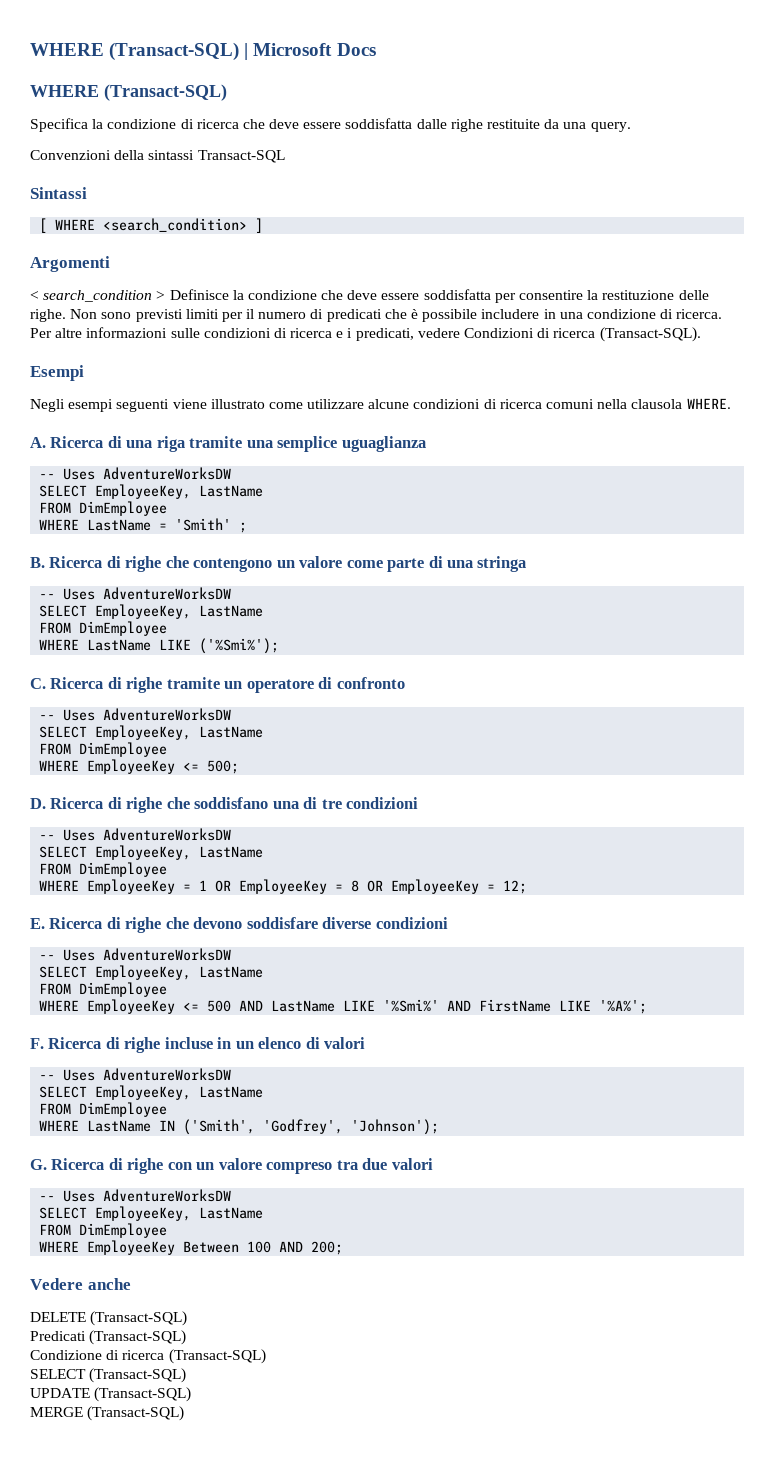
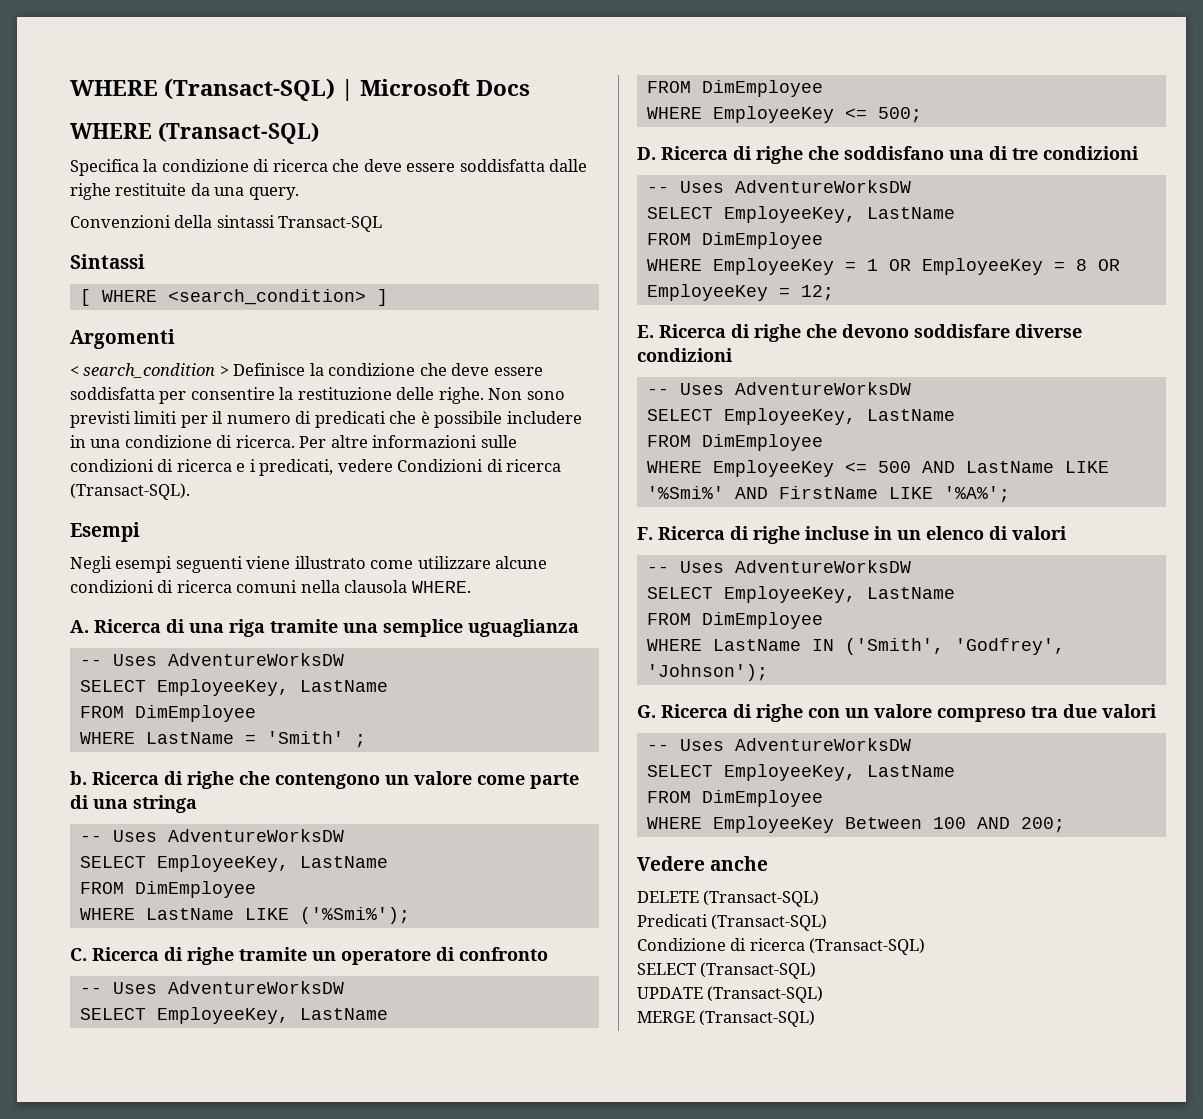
[30,557,45,568] B. -> [70,771,87,785] b.

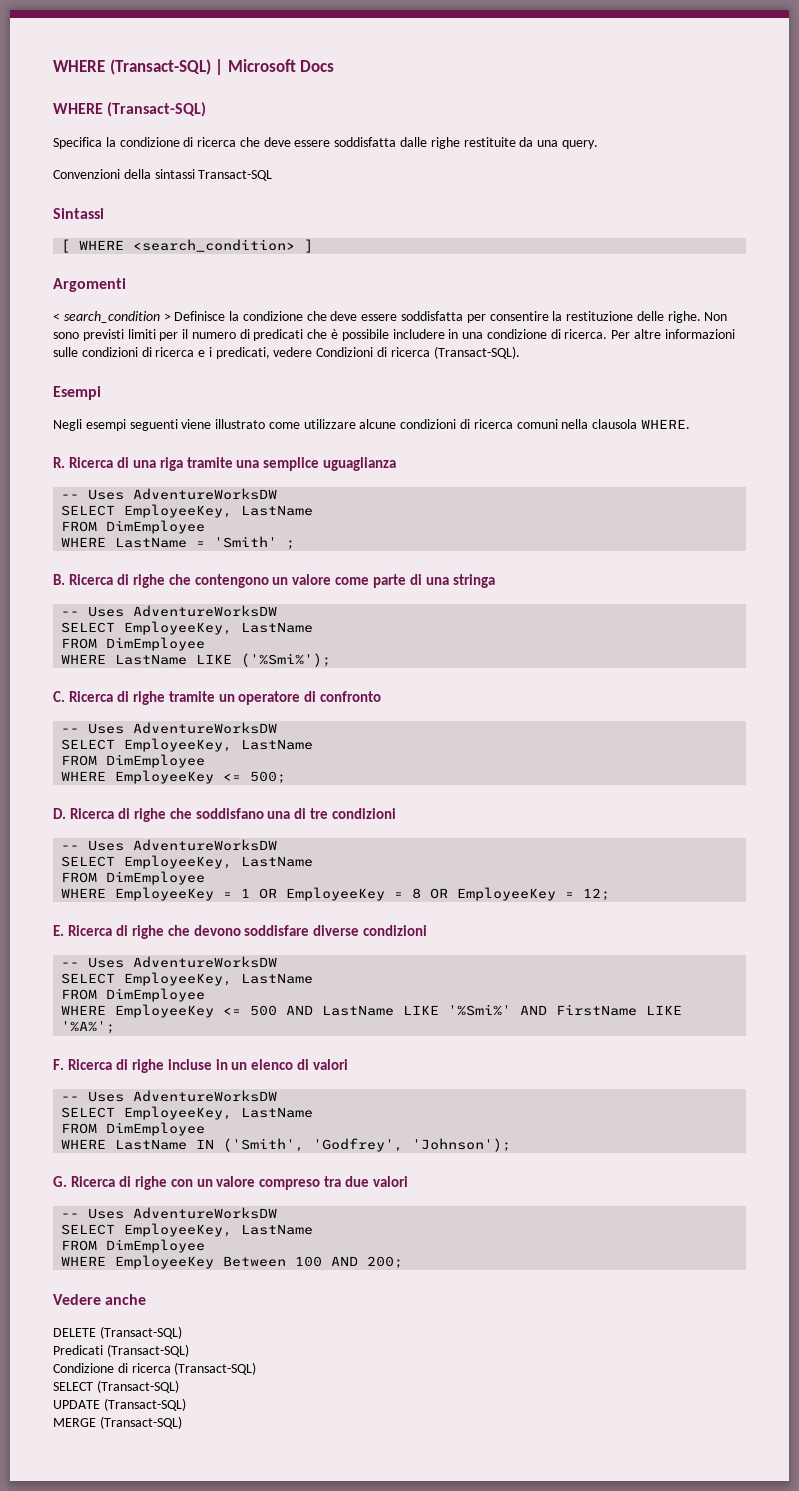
[70,620,89,633] A. -> [53,457,65,468] R.
[70,771,87,785] b. -> [53,574,65,585] B.

